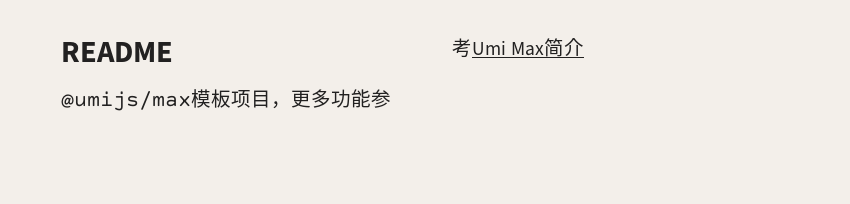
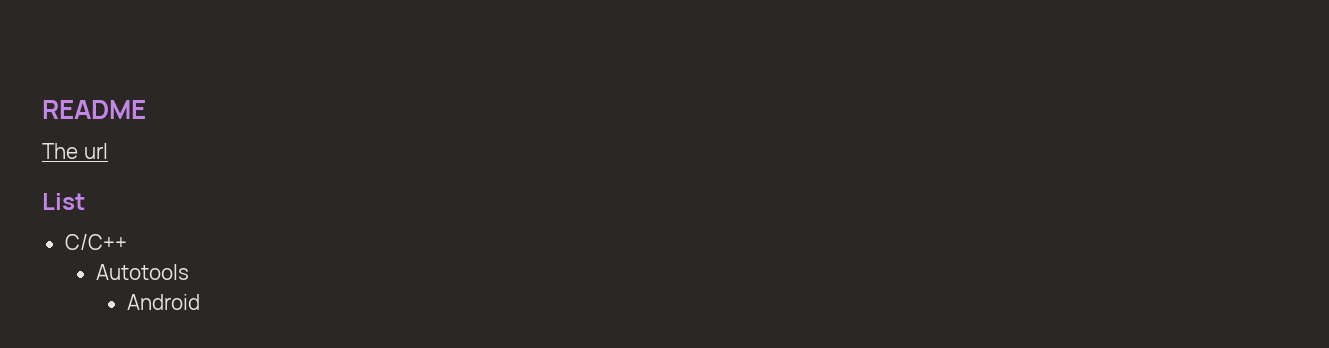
[61,89,391,111] [452,38,585,58] @umijs/max模板项目，更多功能参考Umi Max简介 -> [42,143,108,159] [42,193,85,210] [64,234,127,250] [95,264,189,280] [126,294,200,310] The url // List // C/C++ // Autotools // Android

